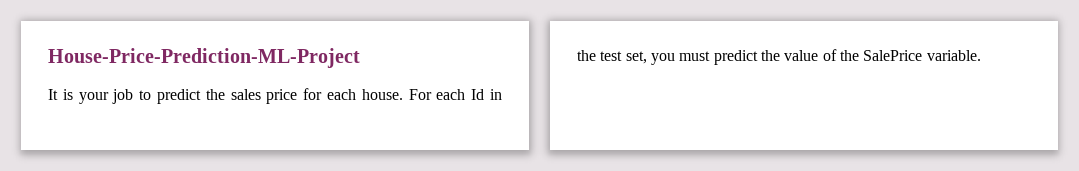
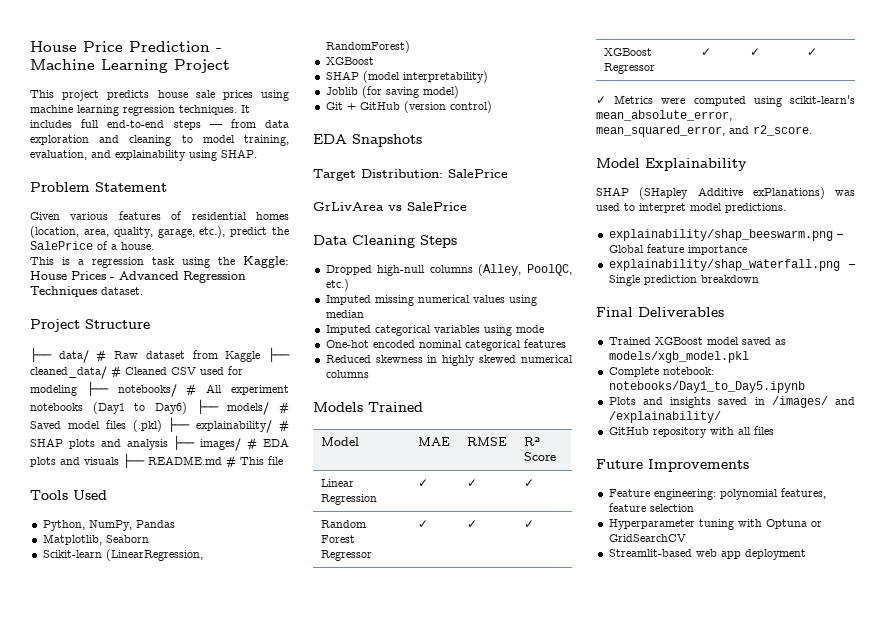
[48,48,360,68] [48,88,503,104] [577,49,981,65] House-Price-Prediction-ML-Project // It is your job to predict the sales price for each house. For each Id in the test set, you must predict the value of the SalePrice variable. -> [30,41,222,52] [30,59,230,73] [30,90,289,101] [30,105,250,116] [30,119,289,130] [30,135,289,146] [30,149,257,161] [30,182,167,192] [30,211,289,220] [30,226,289,238] [30,241,154,250] [30,256,289,268] [30,271,246,283] [30,286,143,297] [30,319,150,332] [30,347,290,363] [30,365,243,379] [30,381,289,397] [30,399,289,415] [30,417,289,433] [30,435,289,451] [30,453,283,469] [30,490,107,500] [42,520,175,531] [42,534,149,545] [42,549,203,561] [325,41,410,53] [325,57,374,65] [325,71,488,83] [325,86,459,98] [325,101,492,113] [313,134,422,147] [313,169,508,181] [313,202,467,211] [313,235,457,248] [325,264,572,276] [325,279,349,291] [325,295,537,306] [325,310,364,318] [325,325,544,336] [325,339,566,351] [325,355,573,366] [325,370,369,378] [313,402,423,412] [320,437,359,446] [417,437,450,446] [466,437,507,446] [523,437,540,446] [523,452,556,461] [320,479,354,487] [320,494,377,505] [417,479,428,487] [466,479,477,487] [523,479,534,487] [320,520,366,528] [320,535,355,543] [320,550,372,561] [417,520,428,528] [466,520,477,528] [523,520,534,528] [603,48,652,56] [603,63,655,74] [700,48,711,56] [749,48,760,56] [806,48,817,56] [596,95,855,107] [596,110,732,121] [596,125,812,137] [596,158,747,171] [596,187,855,199] [596,203,786,213] [608,229,843,241] [608,244,747,255] [608,259,855,271] [608,275,759,286] [596,307,724,317] [608,337,786,345] [608,351,749,363] [608,367,714,377] [608,381,805,393] [608,396,855,408] [608,411,721,423] [608,426,774,438] [596,459,749,472] [608,488,826,500] [608,503,694,512] [608,519,822,530] [608,534,686,542] [608,549,806,560] House Price Prediction - Machine Learning Project // This project predicts house sale prices using machine learning regression techniques. It includes full end-to-end steps — from data exploration and cleaning to model training, evaluation, and explainability using SHAP. // Problem Statement // Given various features of residential homes (location, area, quality, garage, etc.), predict the SalePrice of a house. // This is a regression task using the Kaggle: House Prices - Advanced Regression Techniques dataset. // Project Structure // ├── data/ # Raw dataset from Kaggle ├── cleaned_data/ # Cleaned CSV used for modeling ├── notebooks/ # All experiment notebooks (Day1 to Day6) ├── models/ # Saved model files (.pkl) ├── explainability/ # SHAP plots and analysis ├── images/ # EDA plots and visuals ├── README.md # This file // Tools Used // Python, NumPy, Pandas // Matplotlib, Seaborn // Scikit-learn (LinearRegression, RandomForest) // XGBoost // SHAP (model interpretability) // Joblib (for saving model) // Git + GitHub (version control) // EDA Snapshots // Target Distribution: SalePrice // GrLivArea vs SalePrice // Data Cleaning Steps // Dropped high-null columns (Alley, PoolQC, etc.) // Imputed missing numerical values using median // Imputed categorical variables using mode // One-hot encoded nominal categorical features // Reduced skewness in highly skewed numerical columns // Models Trained // Model | MAE | RMSE | R² Score // Linear Regression | ✓ | ✓ | ✓ // Random Forest Regressor | ✓ | ✓ | ✓ // XGBoost Regressor | ✓ | ✓ | ✓ // ✓ Metrics were computed using scikit-learn's mean_absolute_error, mean_squared_error, and r2_score. // Model Explainability // SHAP (SHapley Additive exPlanations) was used to interpret model predictions. // explainability/shap_beeswarm.png – Global feature importance // explainability/shap_waterfall.png – Single prediction breakdown // Final Deliverables // Trained XGBoost model saved as models/xgb_model.pkl // Complete notebook: notebooks/Day1_to_Day5.ipynb // Plots and insights saved in /images/ and /explainability/ // GitHub repository with all files // Future Improvements // Feature engineering: polynomial features, feature selection // Hyperparameter tuning with Optuna or GridSearchCV // Streamlit-based web app deployment

